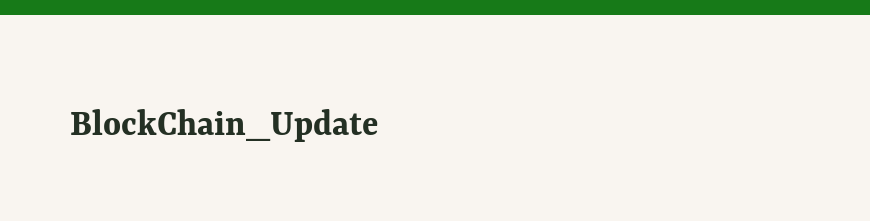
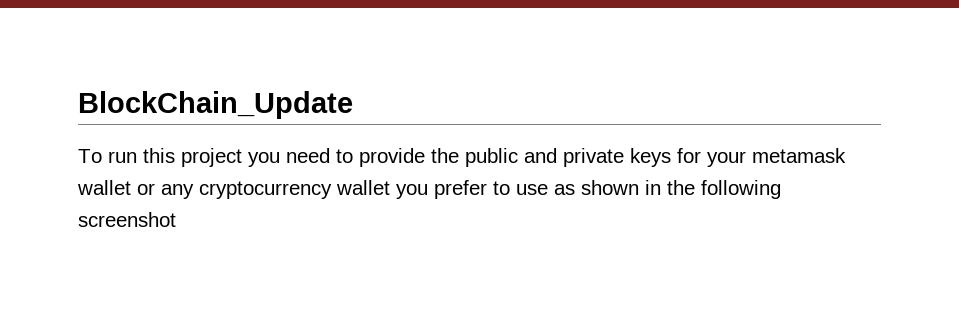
(378, 125) none -> [78,148,846,167] [77,180,781,199] [78,212,176,227] // To run this project you need to provide the public and private keys for your metamask wallet or any cryptocurrency wallet you prefer to use as shown in the following screenshot

